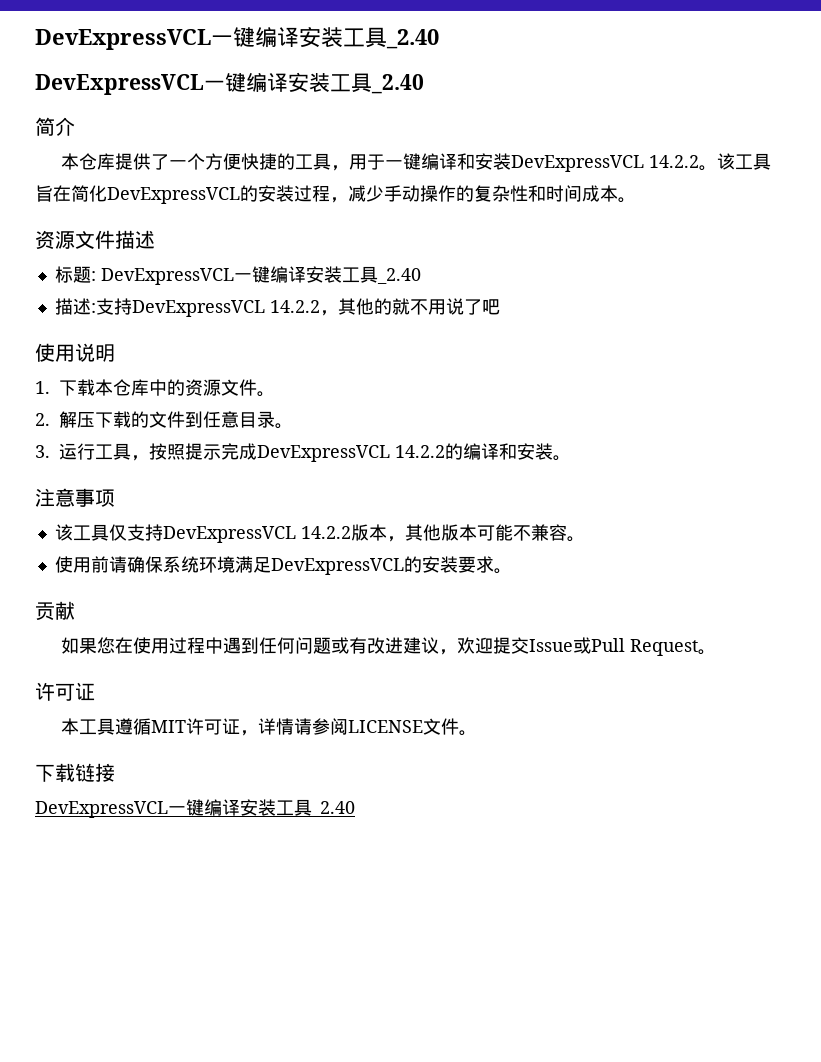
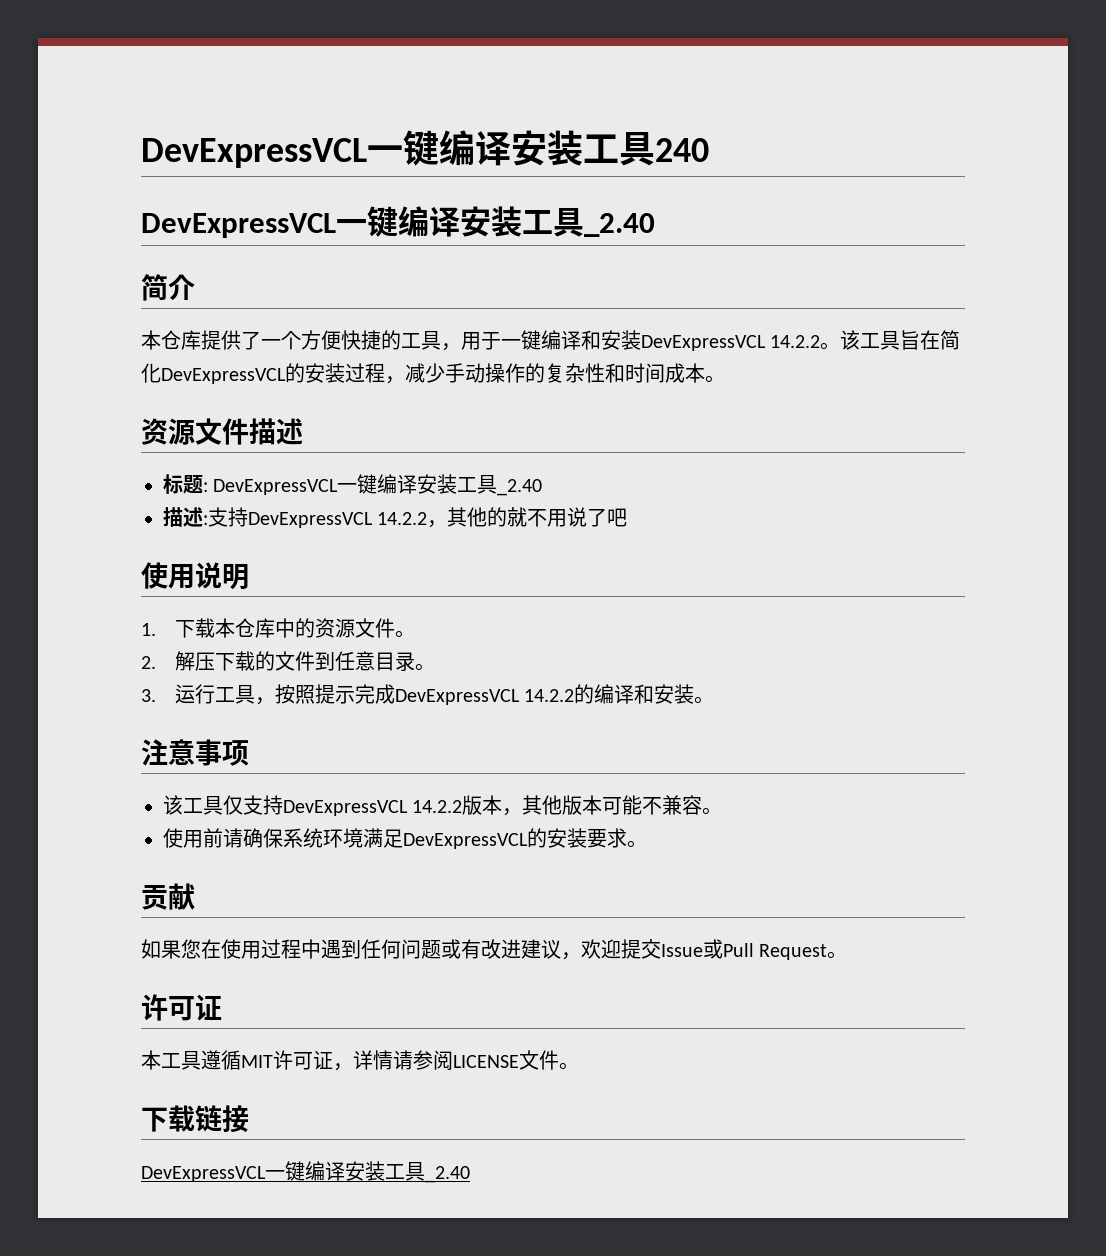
[35,27,439,50] DevExpressVCL一键编译安装工具_2.40 -> [141,130,709,168] DevExpressVCL一键编译安装工具240

